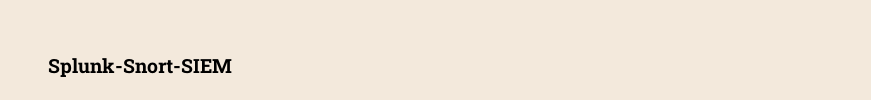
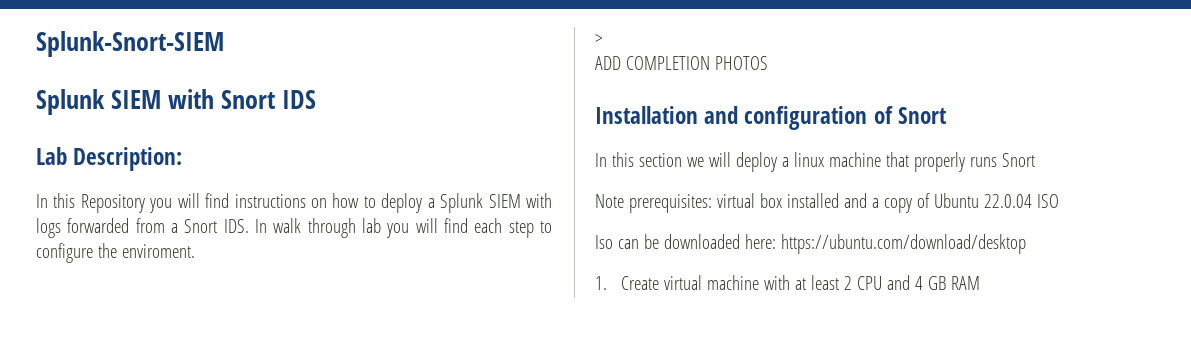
(232, 67) none -> [36,89,317,115] [36,147,183,171] [36,193,553,213] [36,218,552,238] [36,243,195,263] [595,34,603,45] [595,56,768,70] [595,106,946,130] [595,152,1035,172] [595,193,1059,213] [595,234,1026,254] [595,275,981,290] // Splunk SIEM with Snort IDS // Lab Description: // In this Repository you will find instructions on how to deploy a Splunk SIEM with logs forwarded from a Snort IDS. In walk through lab you will find each step to configure the enviroment. // > // ADD COMPLETION PHOTOS // Installation and configuration of Snort // In this section we will deploy a linux machine that properly runs Snort // Note prerequisites: virtual box installed and a copy of Ubuntu 22.0.04 ISO // Iso can be downloaded here: https://ubuntu.com/download/desktop // 1. Create virtual machine with at least 2 CPU and 4 GB RAM

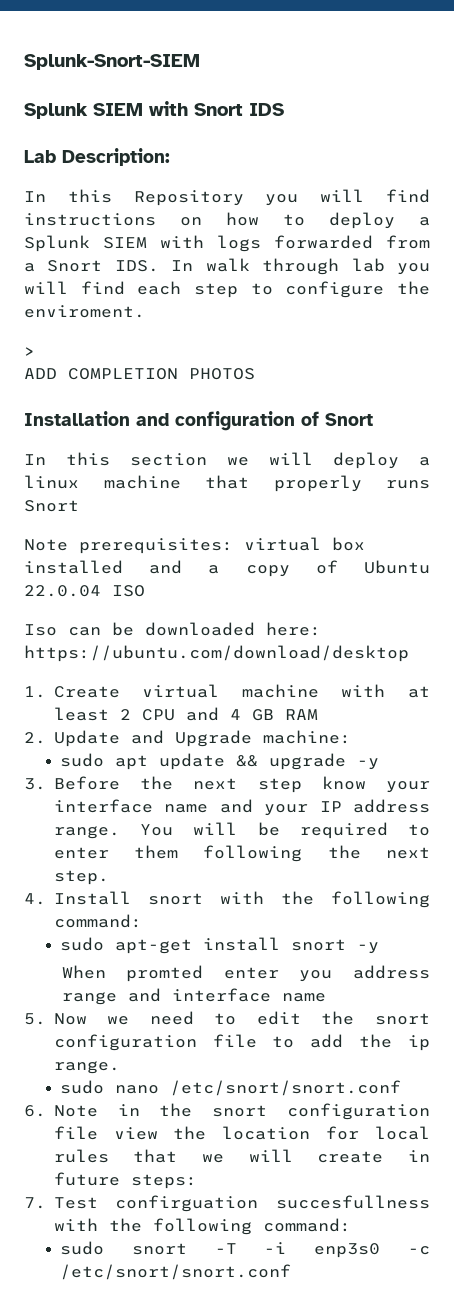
(981, 283) none -> [24,730,351,747] [59,753,379,770] [24,776,430,793] [53,799,430,816] [53,822,430,839] [53,845,430,862] [53,870,109,885] [24,891,430,908] [53,914,142,928] [59,937,379,954] [61,965,431,982] [61,988,326,1005] [24,1011,430,1025] [53,1034,431,1051] [53,1061,120,1074] [59,1080,401,1096] [24,1103,430,1120] [53,1126,430,1140] [53,1149,430,1163] [53,1172,197,1189] [24,1195,430,1212] [53,1218,351,1235] [59,1241,430,1258] [59,1264,291,1280] // 2. Update and Upgrade machine: // sudo apt update && upgrade -y // 3. Before the next step know your interface name and your IP address range. You will be required to enter them following the next step. // 4. Install snort with the following command: // sudo apt-get install snort -y // When promted enter you address range and interface name // 5. Now we need to edit the snort configuration file to add the ip range. // sudo nano /etc/snort/snort.conf // 6. Note in the snort configuration file view the location for local rules that we will create in future steps: // 7. Test confirguation succesfullness with the following command: // sudo snort -T -i enp3s0 -c /etc/snort/snort.conf

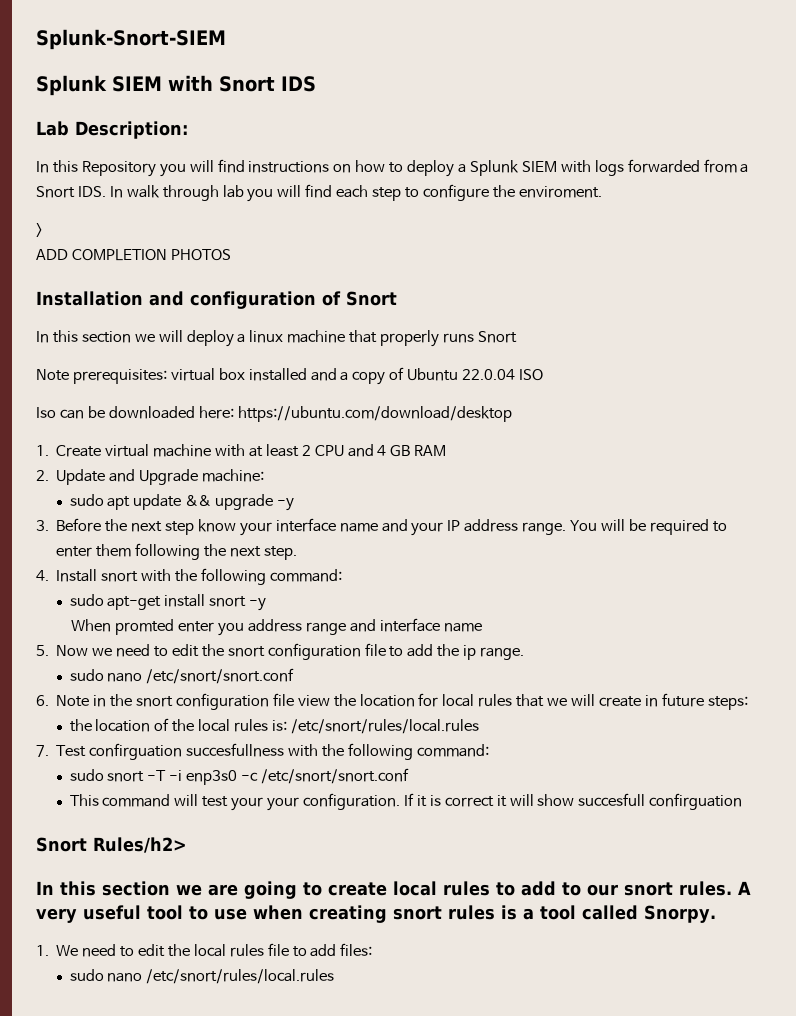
(197, 1181) none -> [69,718,479,734] // the location of the local rules is: /etc/snort/rules/local.rules
(291, 1272) none -> [69,793,743,811] [36,837,187,853] [36,881,751,899] [36,905,716,923] [36,943,373,957] [69,969,335,984] // This command will test your your configuration. If it is correct it will show succesfull confirguation // Snort Rules/h2> // In this section we are going to create local rules to add to our snort rules. A very useful tool to use when creating snort rules is a tool called Snorpy. // 1. We need to edit the local rules file to add files: // sudo nano /etc/snort/rules/local.rules

